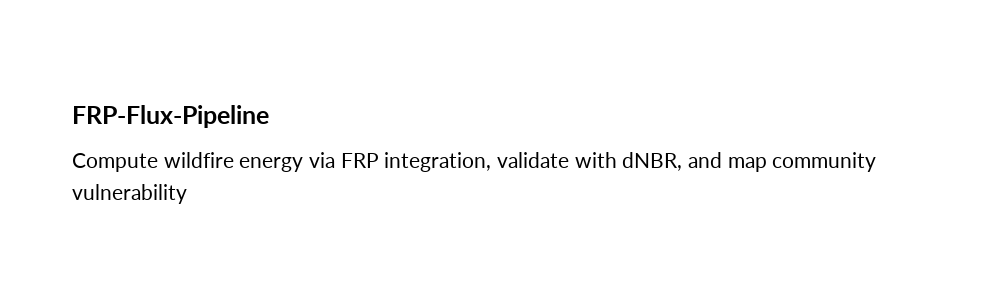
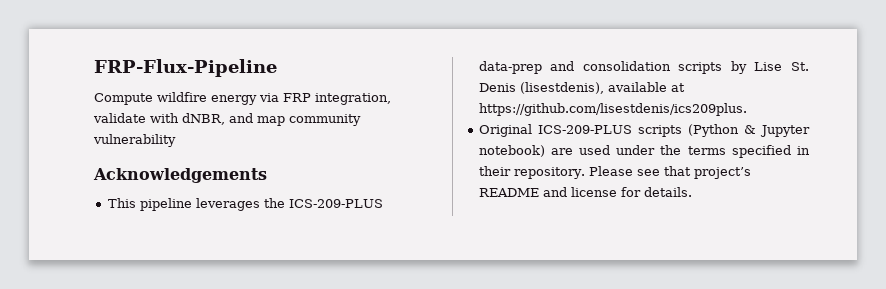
(187, 194) none -> [93,168,267,183] [107,198,383,211] [478,61,809,74] [478,82,685,94] [478,103,747,116] [478,124,810,137] [478,145,810,158] [478,166,751,179] [478,187,692,197] // Acknowledgements // This pipeline leverages the ICS-209-PLUS data-prep and consolidation scripts by Lise St. Denis (lisestdenis), available at https://github.com/lisestdenis/ics209plus. // Original ICS-209-PLUS scripts (Python & Jupyter notebook) are used under the terms specified in their repository. Please see that project’s README and license for details.

